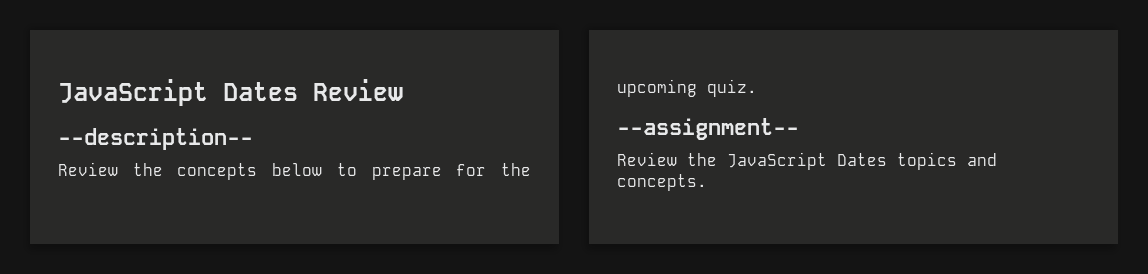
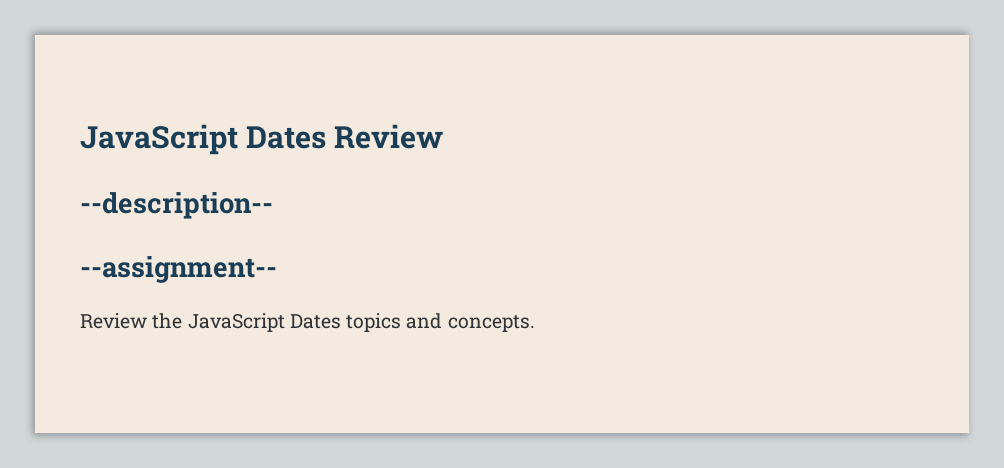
[58,162,531,180] [617,79,757,97] // Review the concepts below to prepare for the upcoming quiz. -> (273, 205) none

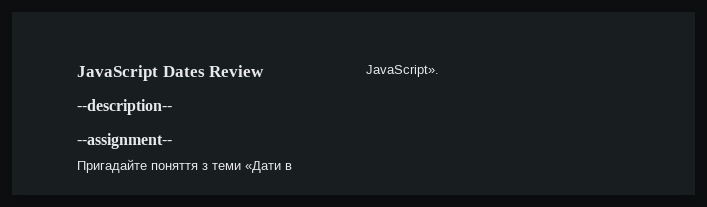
[80,313,535,332] Review the JavaScript Dates topics and concepts. -> [77,159,292,173] [366,65,439,77] Пригадайте поняття з теми «Дати в JavaScript».

